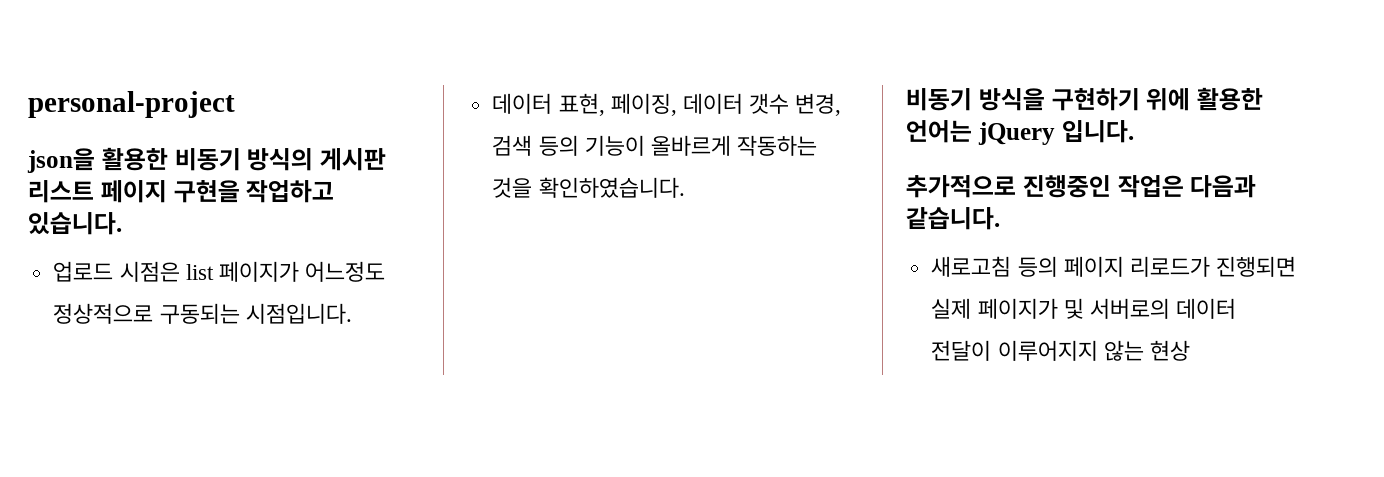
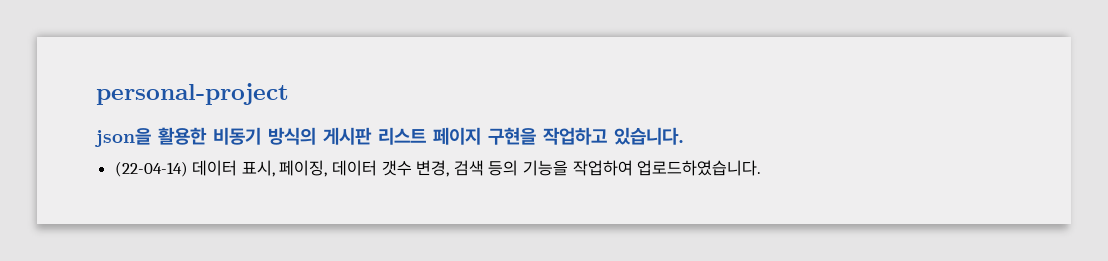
[53,261,386,282] [53,303,352,324] [492,93,605,116] 업로드 시점은 list 페이지가 어느정도 정상적으로 구동되는 시점입니다. // 데이터 표현, -> [114,160,275,177] (22-04-14) 데이터 표시,
[584,135,818,156] [492,177,685,198] [906,87,1263,111] [906,120,1134,145] [906,175,1257,198] [906,207,1000,230] [931,256,1297,277] [931,298,1237,319] [931,340,1190,361] 기능이 올바르게 작동하는 것을 확인하였습니다. // 비동기 방식을 구현하기 위에 활용한 언어는 jQuery 입니다. // 추가적으로 진행중인 작업은 다음과 같습니다. // 새로고침 등의 페이지 리로드가 진행되면 실제 페이지가 및 서버로의 데이터 전달이 이루어지지 않는 현상 -> [523,160,762,176] 기능을 작업하여 업로드하였습니다.

